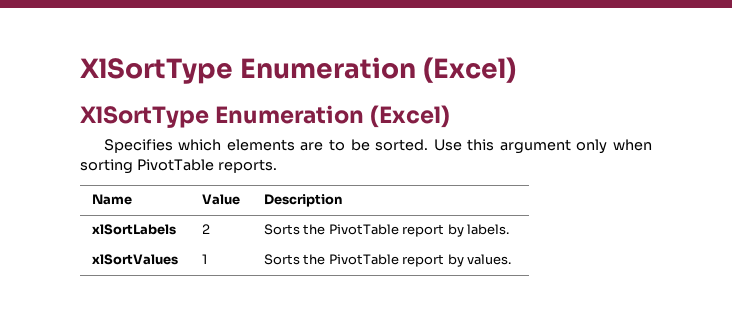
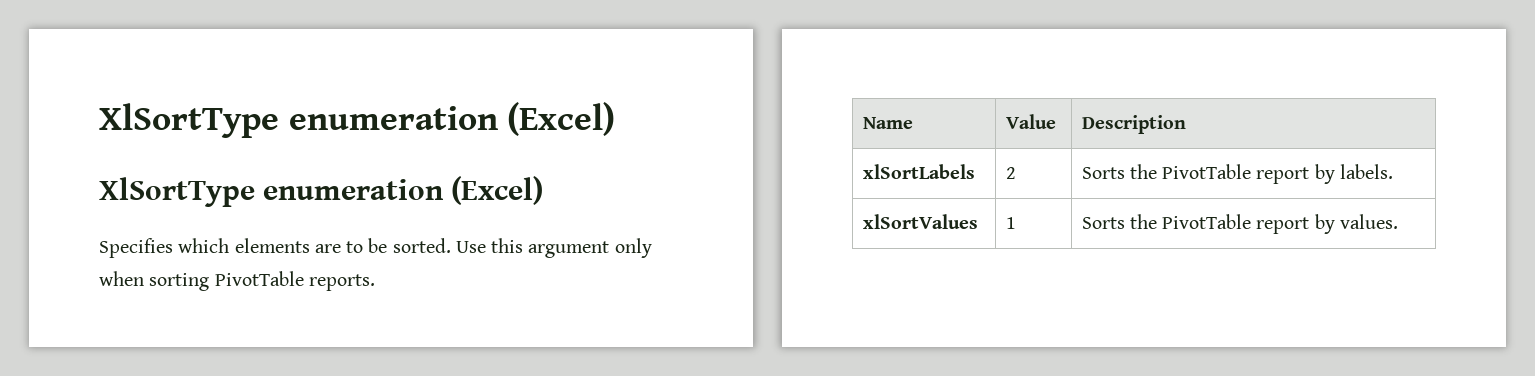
[80,57,417,84] XlSortType Enumeration -> [99,103,498,138] XlSortType enumeration
[215,105,365,124] Enumeration -> [263,179,445,200] enumeration

